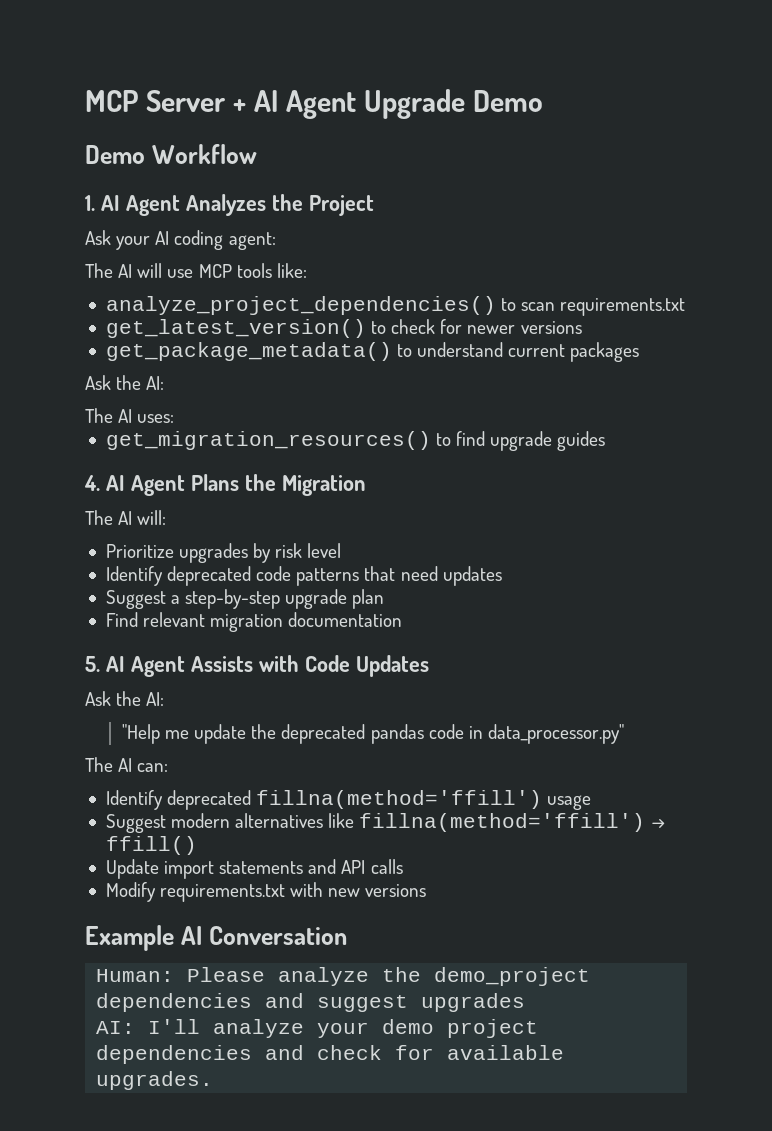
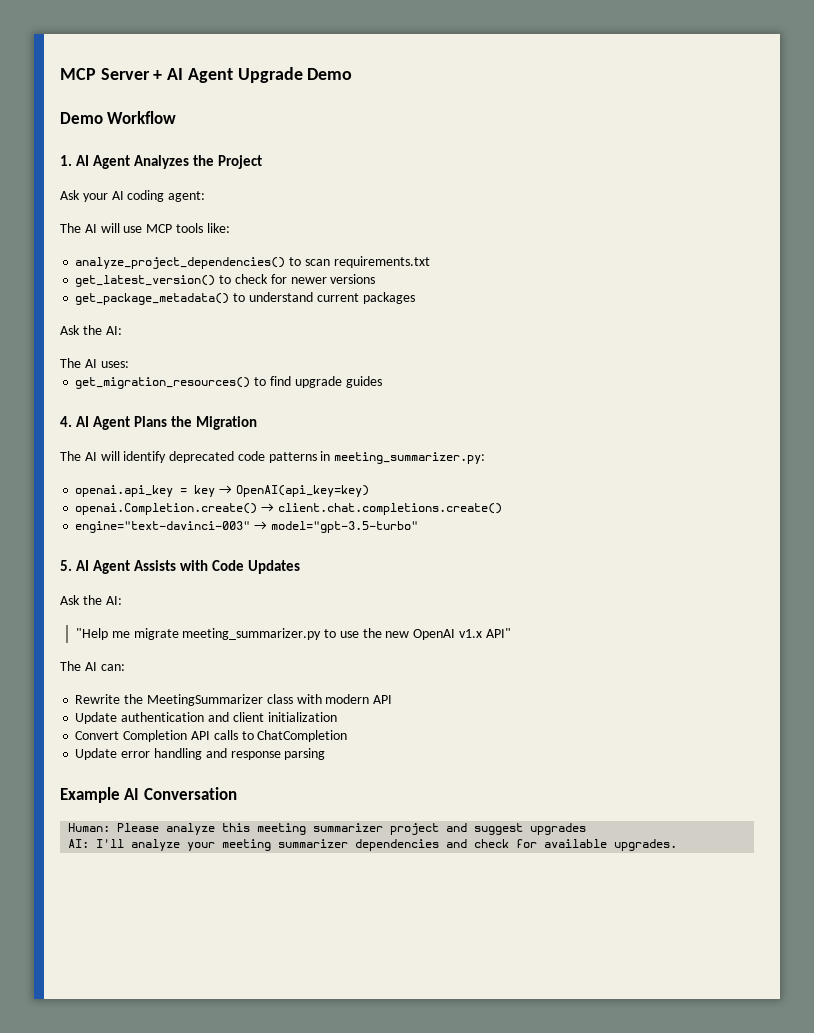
[137,510,167,525] [105,543,342,563] [105,566,502,586] [105,589,385,609] [105,612,403,632] will: // Prioritize upgrades by risk level // Identify deprecated code patterns that need updates // Suggest a step-by-step upgrade plan // Find relevant migration documentation -> [100,451,486,464] [75,485,369,497] [75,503,502,515] [75,521,418,533] will identify deprecated code patterns in meeting_summarizer.py: // openai.api_key = key → OpenAI(api_key=key) // openai.Completion.create() → client.chat.completions.create() // engine="text-davinci-003" → model="gpt-3.5-turbo"
[194,724,624,744] [85,757,169,772] [105,790,592,810] [105,813,666,833] [105,836,197,855] [105,859,403,879] [105,882,427,902] update the deprecated pandas code in data_processor.py" // The AI can: // Identify deprecated fillna(method='ffill') usage // Suggest modern alternatives like fillna(method='ffill') → ffill() // Update import statements and API calls // Modify requirements.txt with new versions -> [133,628,511,640] [60,661,125,671] [75,694,393,706] [75,712,337,724] [75,730,348,742] [75,748,326,760] migrate meeting_summarizer.py to use the new OpenAI v1.x API" // The AI can: // Rewrite the MeetingSummarizer class with modern API // Update authentication and client initialization // Convert Completion API calls to ChatCompletion // Update error handling and response parsing
[382,967,591,986] [96,993,253,1012] the demo_project dependencies -> [222,823,440,835] this meeting summarizer project
[382,1019,539,1038] demo project -> [222,839,349,851] meeting summarizer

